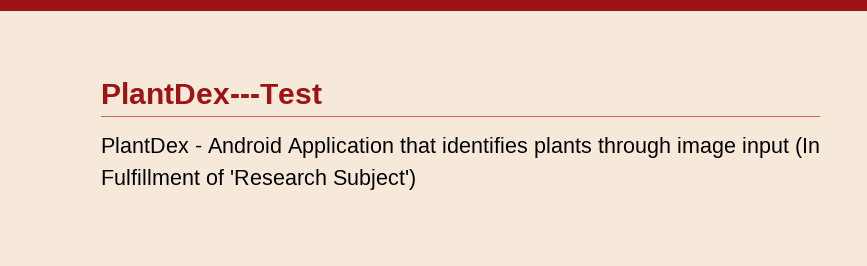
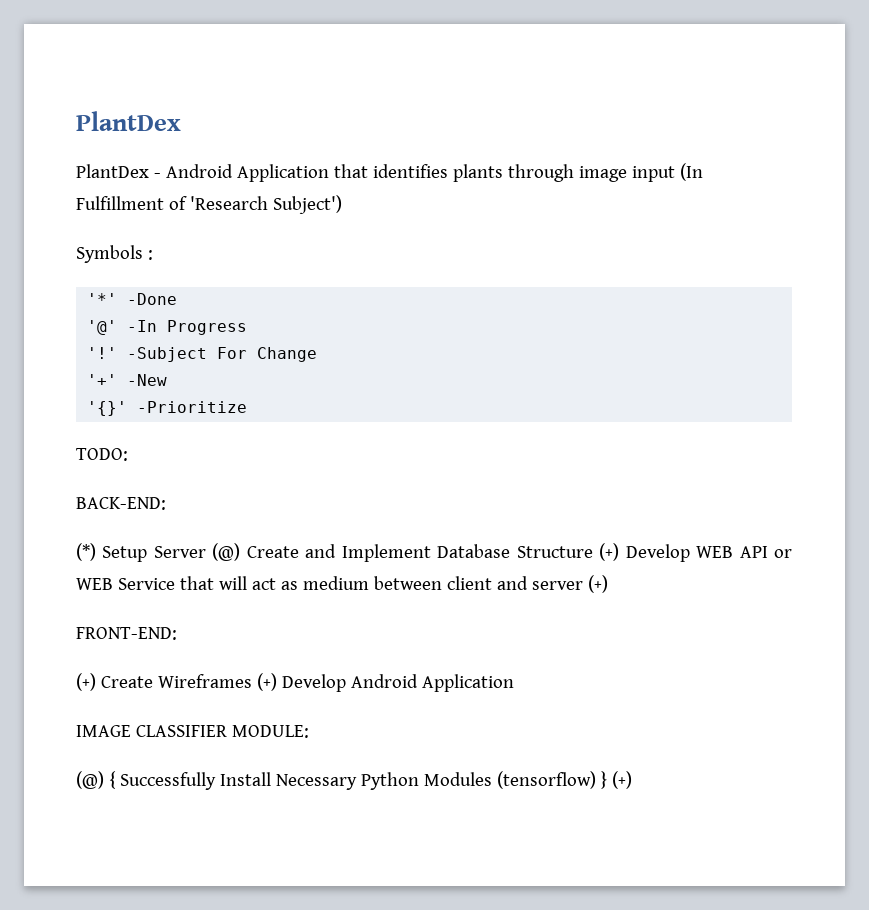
[101,82,322,104] PlantDex---Test -> [76,111,181,131] PlantDex
(416, 179) none -> [76,245,153,263] [87,293,178,305] [87,320,248,335] [87,347,318,362] [87,374,168,386] [87,401,248,416] [76,448,128,461] [76,497,166,510] [76,543,792,562] [76,575,608,593] [76,627,177,640] [76,673,514,692] [76,725,309,738] [76,771,632,790] // Symbols : // '*' -Done // '@' -In Progress // '!' -Subject For Change // '+' -New // '{}' -Prioritize // TODO: // BACK-END: // (*) Setup Server (@) Create and Implement Database Structure (+) Develop WEB API or WEB Service that will act as medium between client and server (+) // FRONT-END: // (+) Create Wireframes (+) Develop Android Application // IMAGE CLASSIFIER MODULE: // (@) { Successfully Install Necessary Python Modules (tensorflow) } (+)

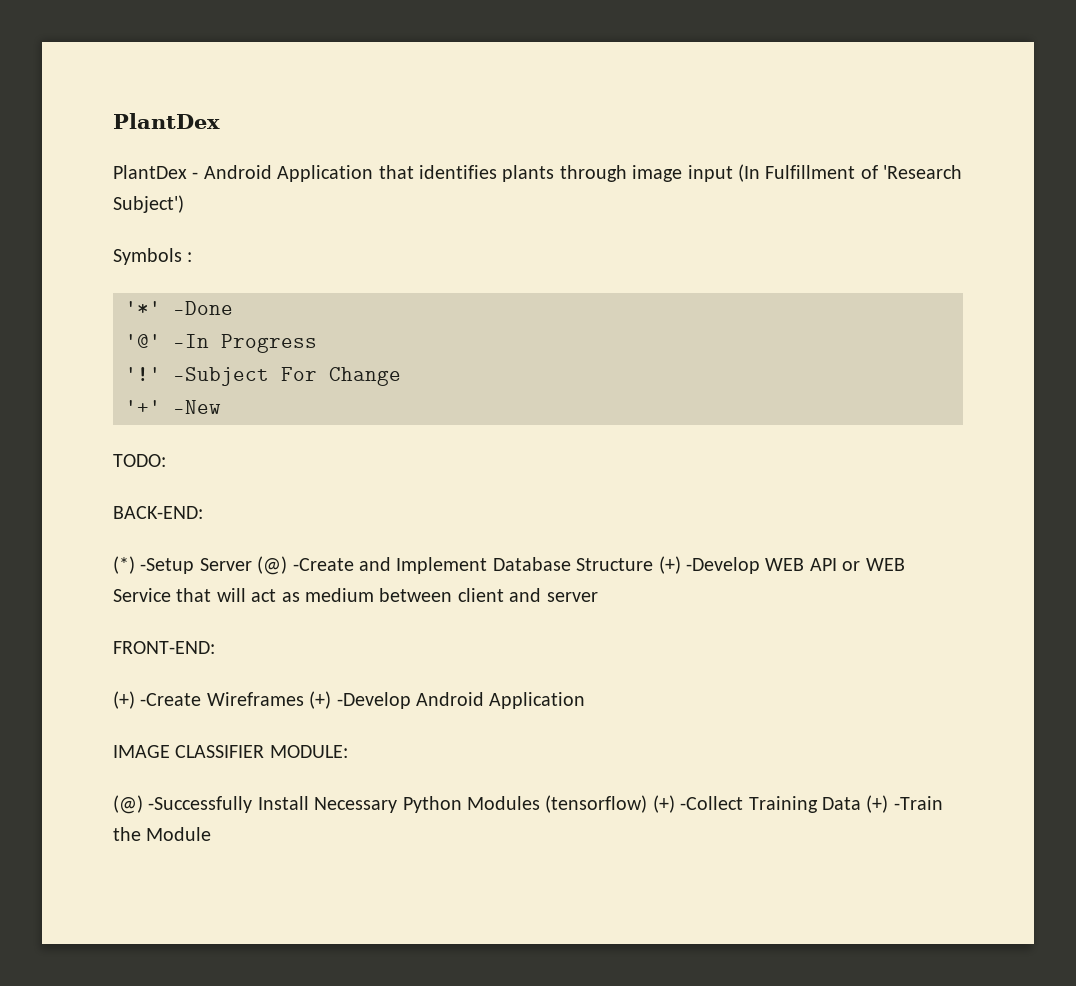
[87,401,248,416] // '{}' -Prioritize -> (221, 407) none
[102,546,148,562] Setup -> [140,558,195,574] -Setup
[246,546,299,558] Create -> [292,558,354,571] -Create
[625,544,690,562] Develop -> [685,557,760,574] -Develop
[587,575,608,593] (+) -> (598, 597) none
[100,676,153,688] Create -> [140,693,202,706] -Create
[281,674,346,692] Develop -> [336,692,411,709] -Develop
[108,771,216,790] { Successfully -> [148,796,253,813] -Successfully
[600,771,632,789] } (+) -> [652,795,943,813] [113,827,212,841] (+) -Collect Training Data (+) -Train the Module

